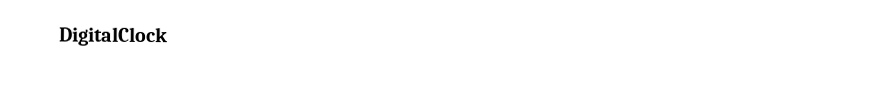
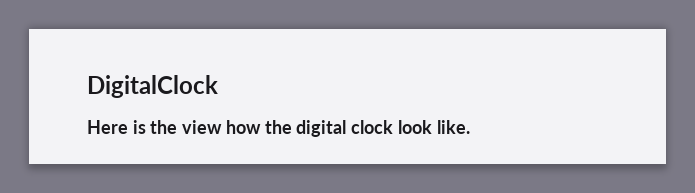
(168, 36) none -> [87,120,470,137] // Here is the view how the digital clock look like.

